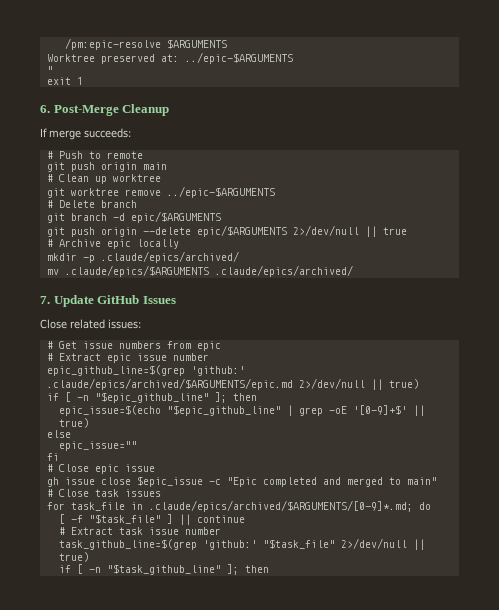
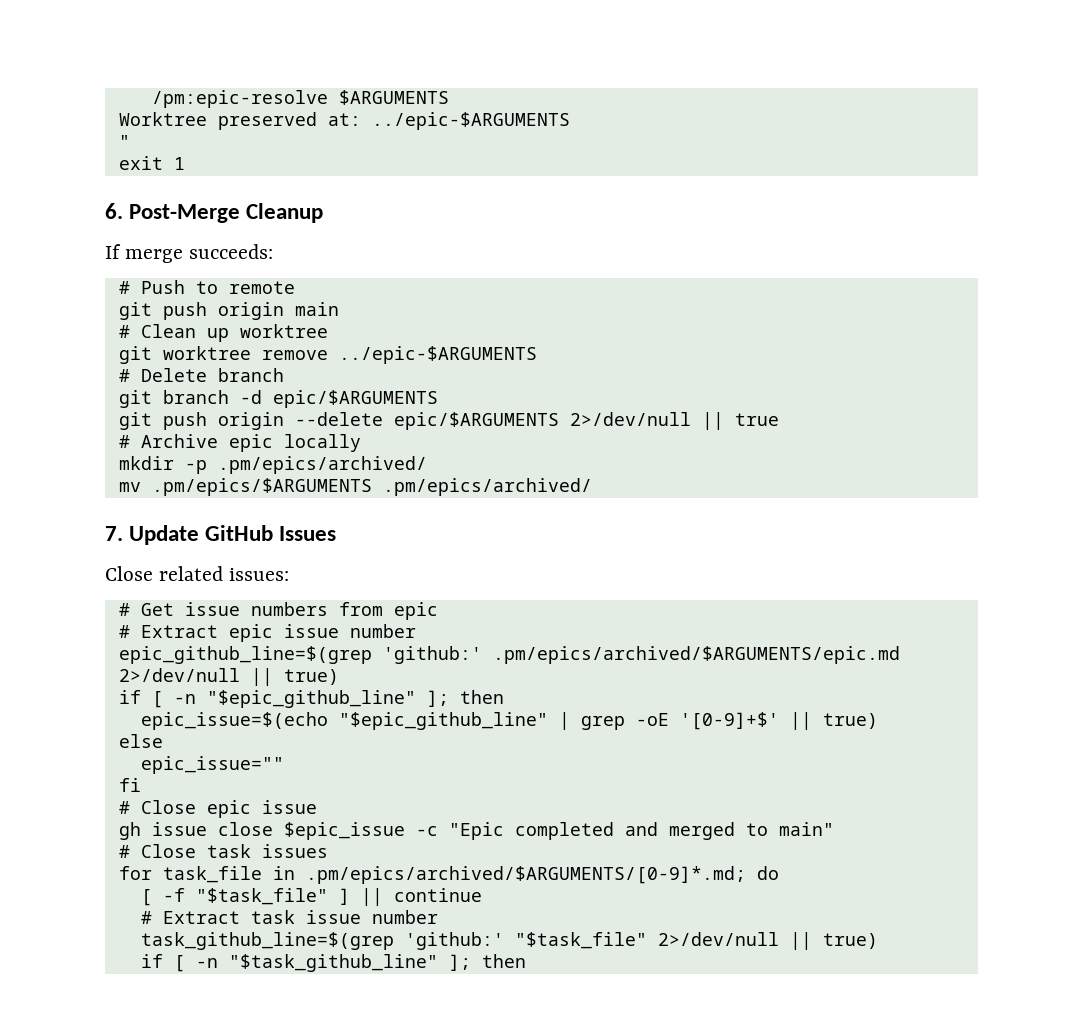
[100,251,239,263] .claude/epics/archived/ -> [217,456,427,474] .pm/epics/archived/
[64,265,353,277] .claude/epics/$ARGUMENTS .claude/epics/archived/ -> [151,478,592,496] .pm/epics/$ARGUMENTS .pm/epics/archived/
[46,378,293,390] .claude/epics/archived/$ARGUMENTS/epic.md -> [492,646,900,664] .pm/epics/archived/$ARGUMENTS/epic.md
[148,500,413,512] .claude/epics/archived/$ARGUMENTS/[0-9]*.md; -> [305,866,746,884] .pm/epics/archived/$ARGUMENTS/[0-9]*.md;

